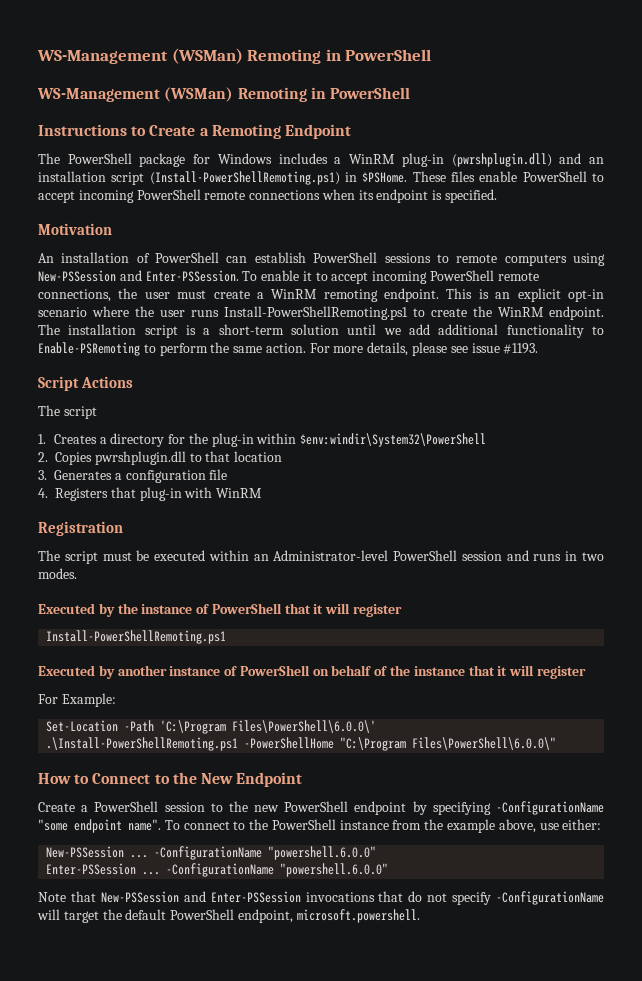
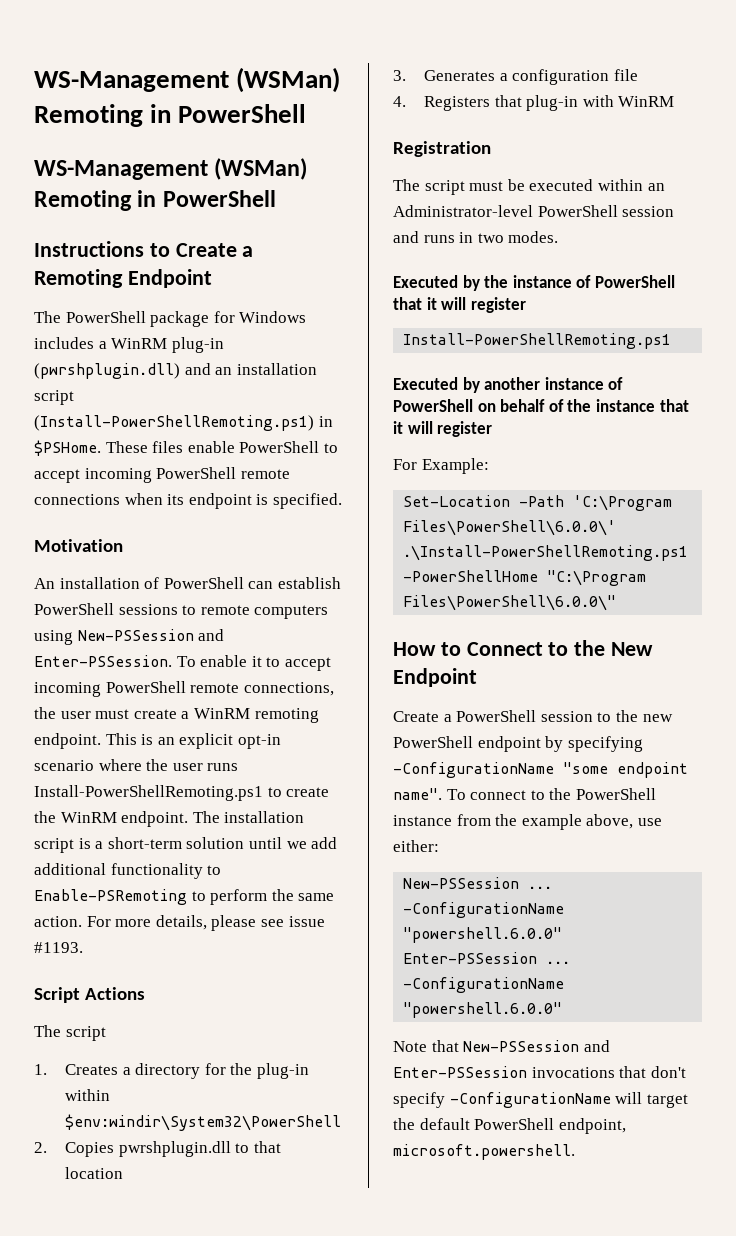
[408,891,448,902] do not -> [650,1066,686,1078] don't

